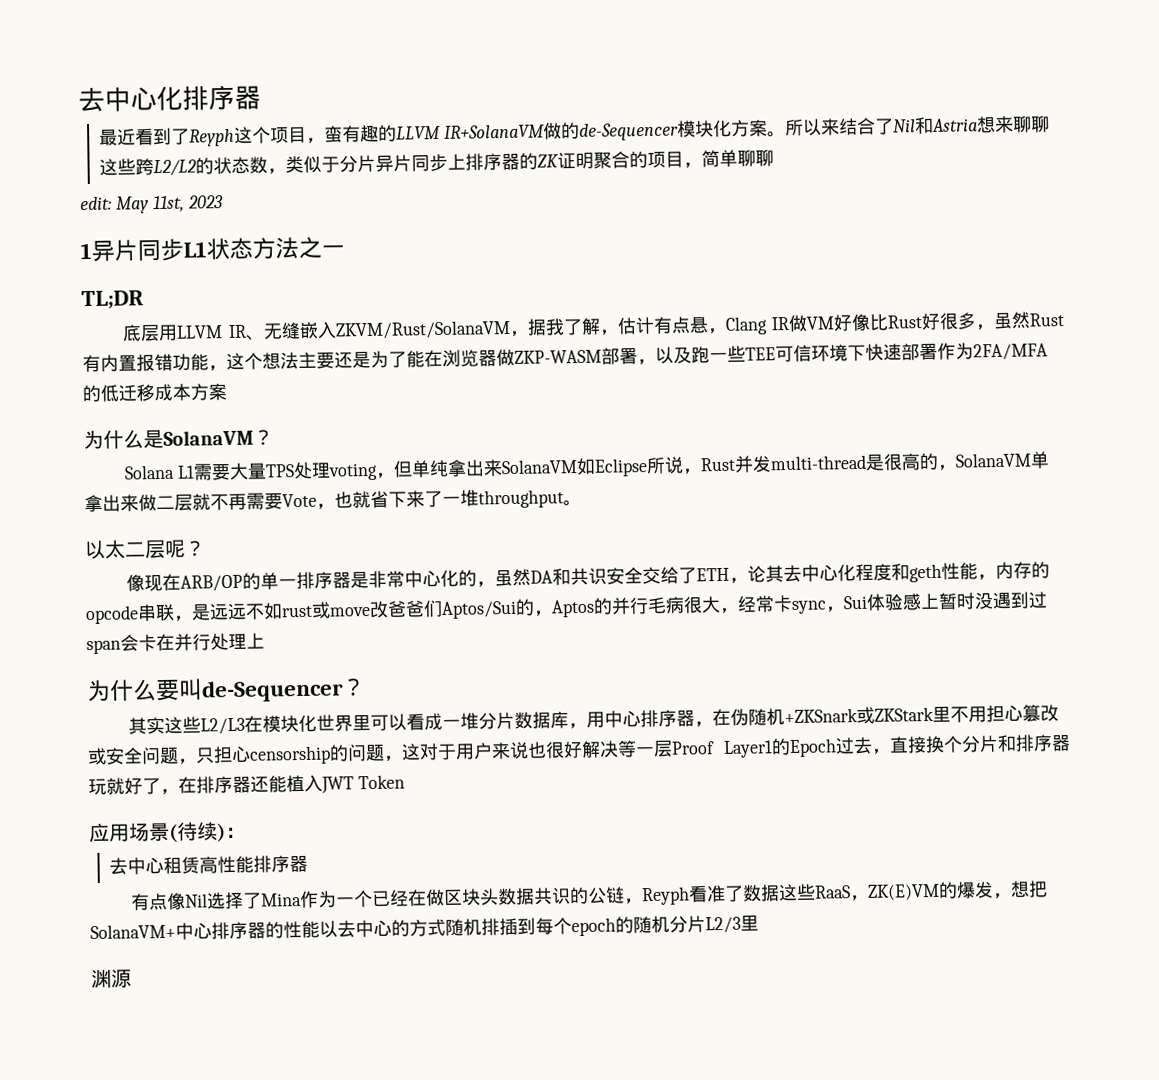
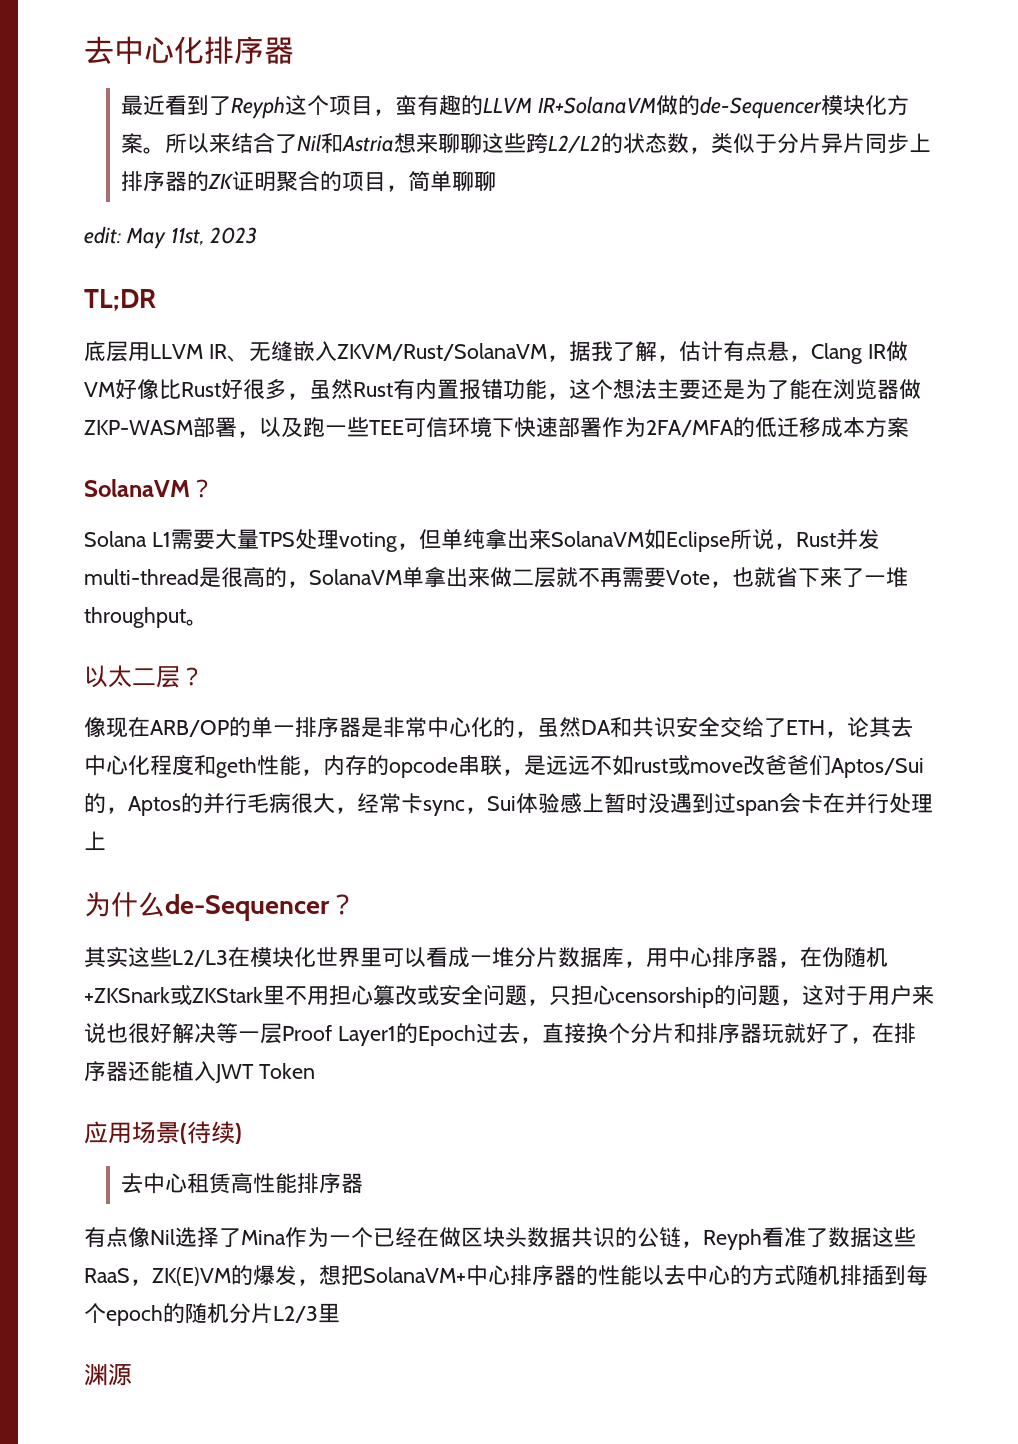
[80,236,345,262] // 1异片同步L1状态方法之一 -> (258, 235) none
[83,429,164,450] 为什么是 -> (909, 427) none
[164,539,186,558] 呢 -> (180, 677) none
[155,678,203,702] 要叫 -> (165, 904) none
[225,826,246,839] ： -> (242, 1133) none

